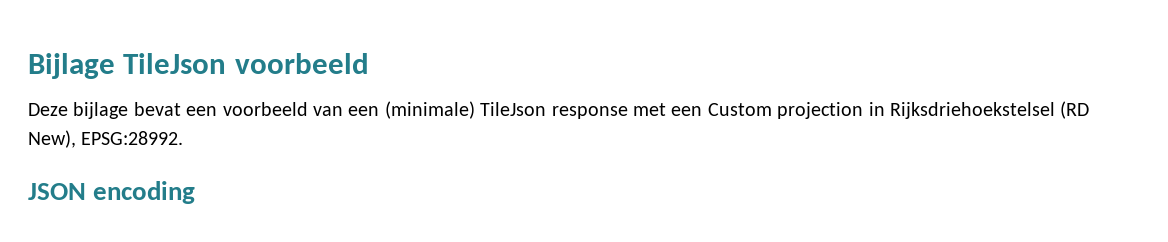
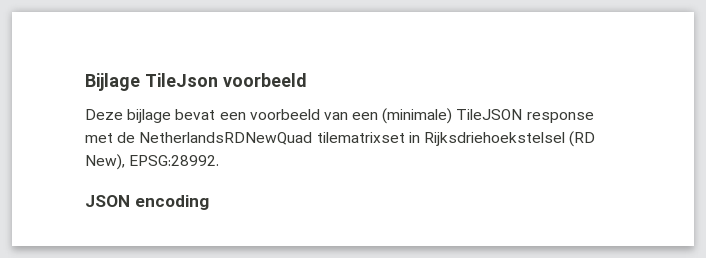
[480,102,547,116] TileJson -> [456,109,523,120] TileJSON
[671,102,864,119] een Custom projection -> [117,132,405,145] de NetherlandsRDNewQuad tilematrixset

